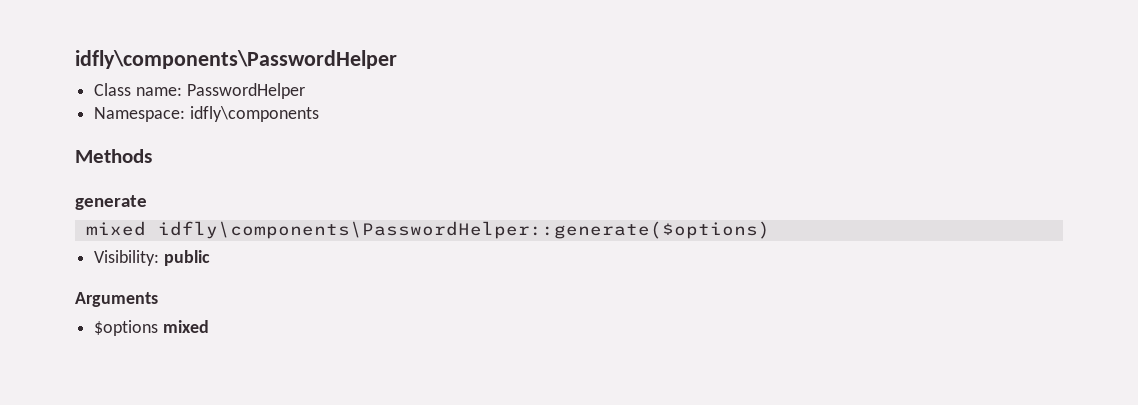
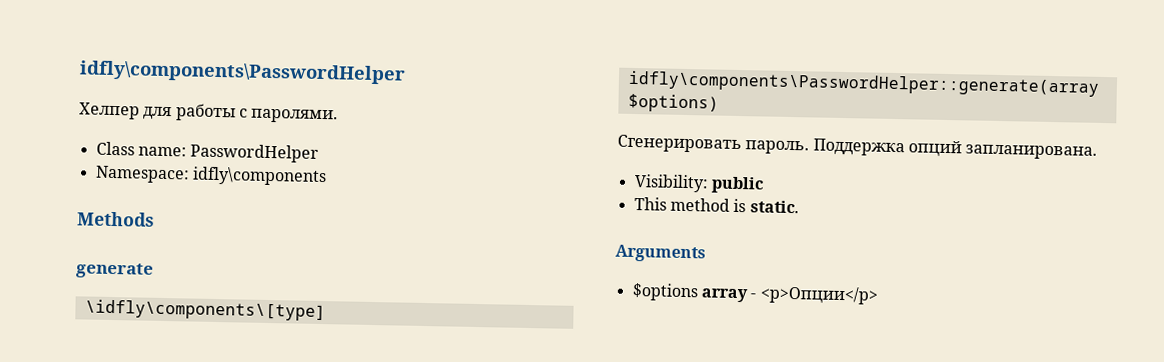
(397, 59) none -> [79,102,339,124] // Хелпер для работы с паролями.
[85,221,770,239] [94,250,210,266] mixed idfly\components\PasswordHelper::generate($options) // Visibility: public -> [84,299,326,322] [627,70,1100,97] [627,93,719,113] [617,134,1098,160] [633,173,764,194] [633,196,799,214] \idfly\components\[type] idfly\components\PasswordHelper::generate(array $options) // Сгенерировать пароль. Поддержка опций запланирована. // Visibility: public // This method is static.
[162,320,209,333] mixed -> [700,285,879,305] array - <p>Опции</p>

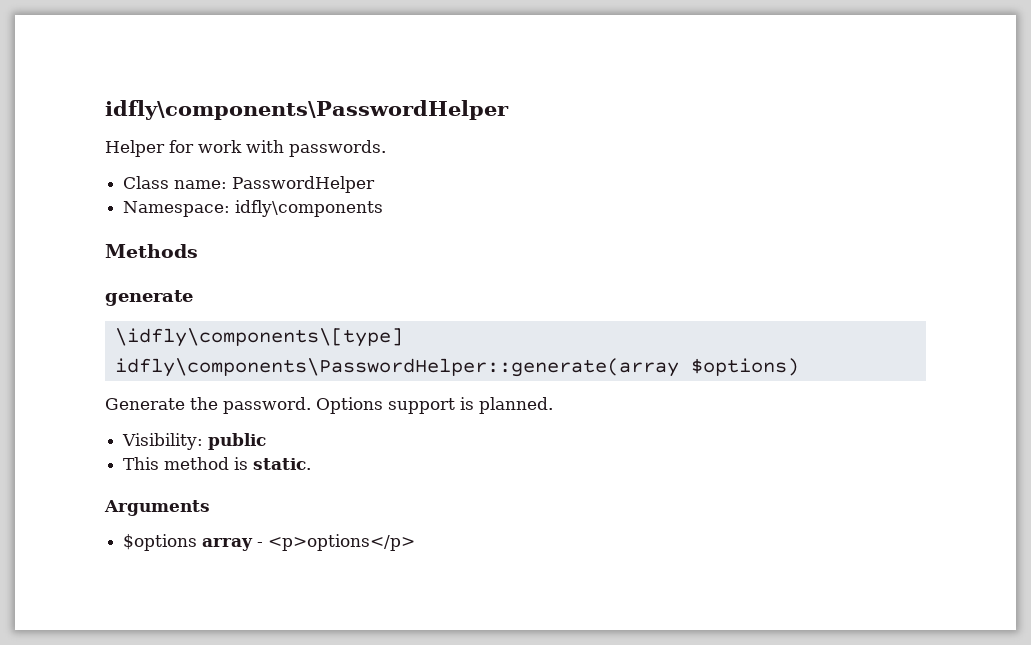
[79,102,339,124] Хелпер для работы с паролями. -> [105,140,386,157] Helper for work with passwords.
[617,134,1098,160] Сгенерировать пароль. Поддержка опций запланирована. -> [105,397,553,414] Generate the password. Options support is planned.
[759,285,879,305] <p>Опции</p> -> [268,534,416,551] <p>options</p>

